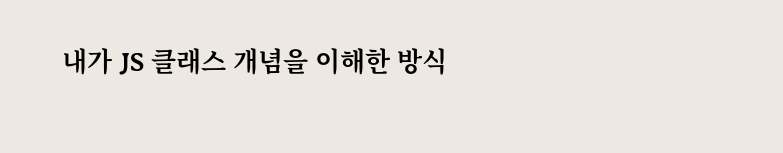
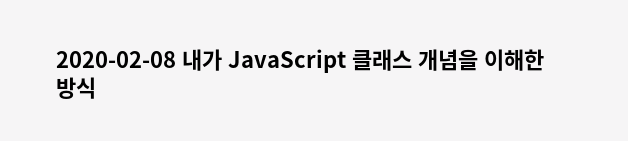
[62,48,145,75] 내가 JS -> [56,49,346,73] 2020-02-08 내가 JavaScript

